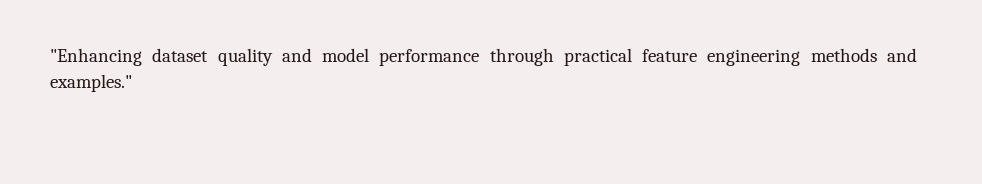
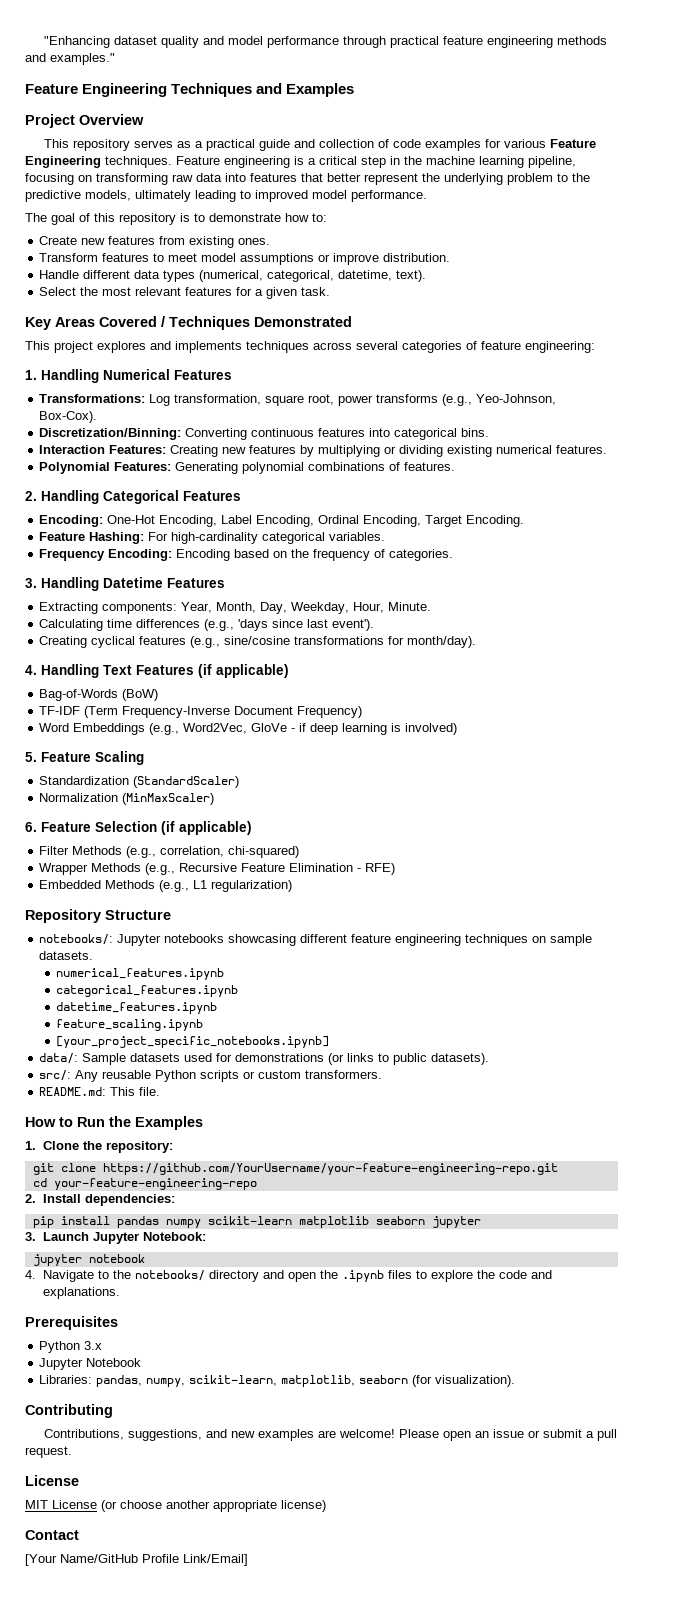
(132, 83) none -> [25,83,355,97] [25,114,144,128] [44,139,597,151] [25,156,576,168] [25,173,590,185] [25,190,427,202] [25,213,327,225] [39,236,271,248] [39,253,451,265] [39,270,427,282] [39,287,331,299] [25,316,352,330] [25,341,595,353] [25,369,232,383] [39,394,557,406] [39,411,98,423] [39,428,490,440] [39,445,608,457] [39,462,456,474] [25,490,241,504] [39,515,525,527] [39,532,386,544] [39,549,454,561] [25,577,225,591] [39,602,432,614] [39,619,375,631] [39,636,477,648] [25,664,289,678] [39,689,159,701] [39,706,363,718] [39,723,458,735] [25,751,144,765] [39,776,240,788] [39,793,215,805] [25,821,252,835] [39,846,300,858] [39,863,396,875] [39,880,293,892] [25,909,171,923] [39,934,593,946] [39,951,94,960] [56,968,225,980] [56,985,239,997] [56,1002,218,1014] [56,1019,204,1031] [56,1036,330,1048] [39,1053,490,1065] [39,1070,383,1082] [39,1087,161,1096] [25,1116,203,1130] [25,1141,173,1153] [32,1163,558,1175] [32,1178,257,1190] [25,1194,175,1206] [32,1216,481,1228] [25,1232,206,1244] [32,1254,145,1266] [25,1270,552,1282] [42,1287,120,1299] [25,1316,118,1330] [39,1341,103,1353] [39,1358,142,1370] [39,1375,516,1387] [25,1404,113,1418] [44,1429,618,1441] [25,1446,72,1458] [25,1475,79,1486] [25,1500,326,1512] [25,1530,79,1540] [25,1554,248,1566] // Feature Engineering Techniques and Examples // Project Overview // This repository serves as a practical guide and collection of code examples for various Feature Engineering techniques. Feature engineering is a critical step in the machine learning pipeline, focusing on transforming raw data into features that better represent the underlying problem to the predictive models, ultimately leading to improved model performance. // The goal of this repository is to demonstrate how to: // Create new features from existing ones. // Transform features to meet model assumptions or improve distribution. // Handle different data types (numerical, categorical, datetime, text). // Select the most relevant features for a given task. // Key Areas Covered / Techniques Demonstrated // This project explores and implements techniques across several categories of feature engineering: // 1. Handling Numerical Features // Transformations: Log transformation, square root, power transforms (e.g., Yeo-Johnson, Box-Cox). // Discretization/Binning: Converting continuous features into categorical bins. // Interaction Features: Creating new features by multiplying or dividing existing numerical features. // Polynomial Features: Generating polynomial combinations of features. // 2. Handling Categorical Features // Encoding: One-Hot Encoding, Label Encoding, Ordinal Encoding, Target Encoding. // Feature Hashing: For high-cardinality categorical variables. // Frequency Encoding: Encoding based on the frequency of categories. // 3. Handling Datetime Features // Extracting components: Year, Month, Day, Weekday, Hour, Minute. // Calculating time differences (e.g., 'days since last event'). // Creating cyclical features (e.g., sine/cosine transformations for month/day). // 4. Handling Text Features (if applicable) // Bag-of-Words (BoW) // TF-IDF (Term Frequency-Inverse Document Frequency) // Word Embeddings (e.g., Word2Vec, GloVe - if deep learning is involved) // 5. Feature Scaling // Standardization (StandardScaler) // Normalization (MinMaxScaler) // 6. Feature Selection (if applicable) // Filter Methods (e.g., correlation, chi-squared) // Wrapper Methods (e.g., Recursive Feature Elimination - RFE) // Embedded Methods (e.g., L1 regularization) // Repository Structure // notebooks/: Jupyter notebooks showcasing different feature engineering techniques on sample datasets. // numerical_features.ipynb // categorical_features.ipynb // datetime_features.ipynb // feature_scaling.ipynb // [your_project_specific_notebooks.ipynb] // data/: Sample datasets used for demonstrations (or links to public datasets). // src/: Any reusable Python scripts or custom transformers. // README.md: This file. // How to Run the Examples // 1. Clone the repository: // git clone https://github.com/YourUsername/your-feature-engineering-repo.git // cd your-feature-engineering-repo // 2. Install dependencies: // pip install pandas numpy scikit-learn matplotlib seaborn jupyter // 3. Launch Jupyter Notebook: // jupyter notebook // 4. Navigate to the notebooks/ directory and open the .ipynb files to explore the code and explanations. // Prerequisites // Python 3.x // Jupyter Notebook // Libraries: pandas, numpy, scikit-learn, matplotlib, seaborn (for visualization). // Contributing // Contributions, suggestions, and new examples are welcome! Please open an issue or submit a pull request. // License // MIT License (or choose another appropriate license) // Contact // [Your Name/GitHub Profile Link/Email]

